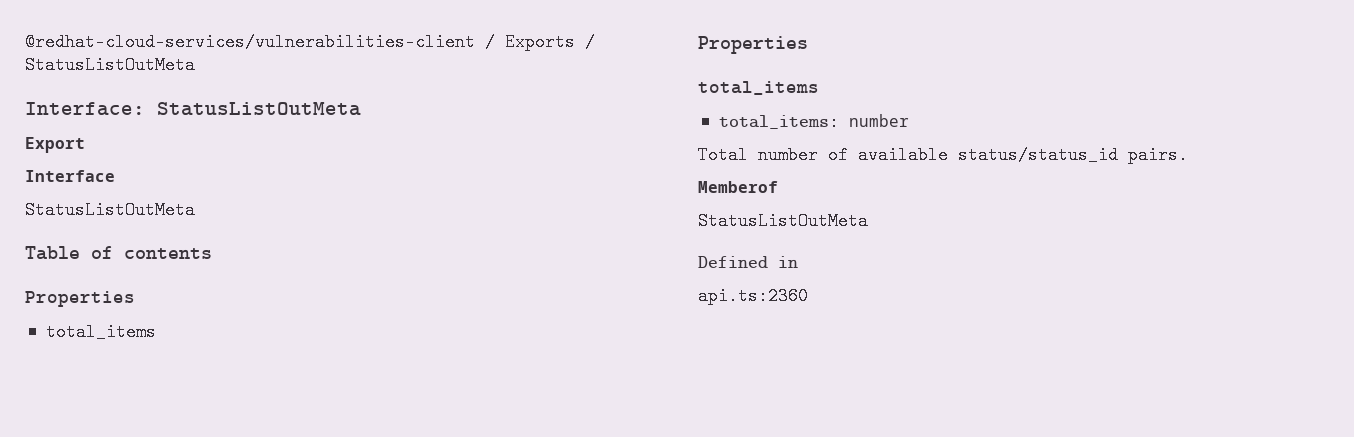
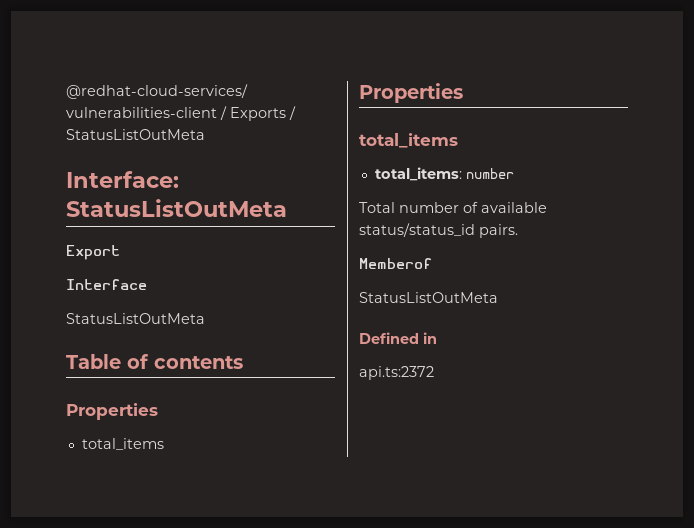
[698,287,808,305] api.ts:2360 -> [359,366,434,380] api.ts:2372

